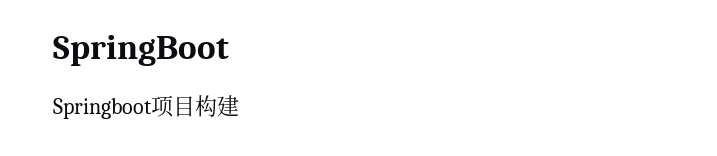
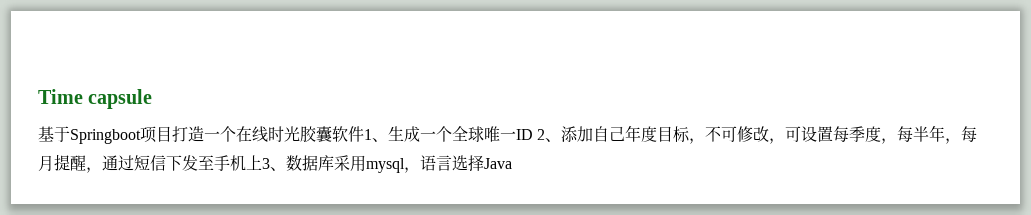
[53,35,229,66] [53,95,239,119] SpringBoot // Springboot项目构建 -> [38,89,153,109] [38,125,978,144] [38,154,512,173] Time capsule // 基于Springboot项目打造一个在线时光胶囊软件1、生成一个全球唯一ID 2、添加自己年度目标，不可修改，可设置每季度，每半年，每月提醒，通过短信下发至手机上3、数据库采用mysql，语言选择Java

